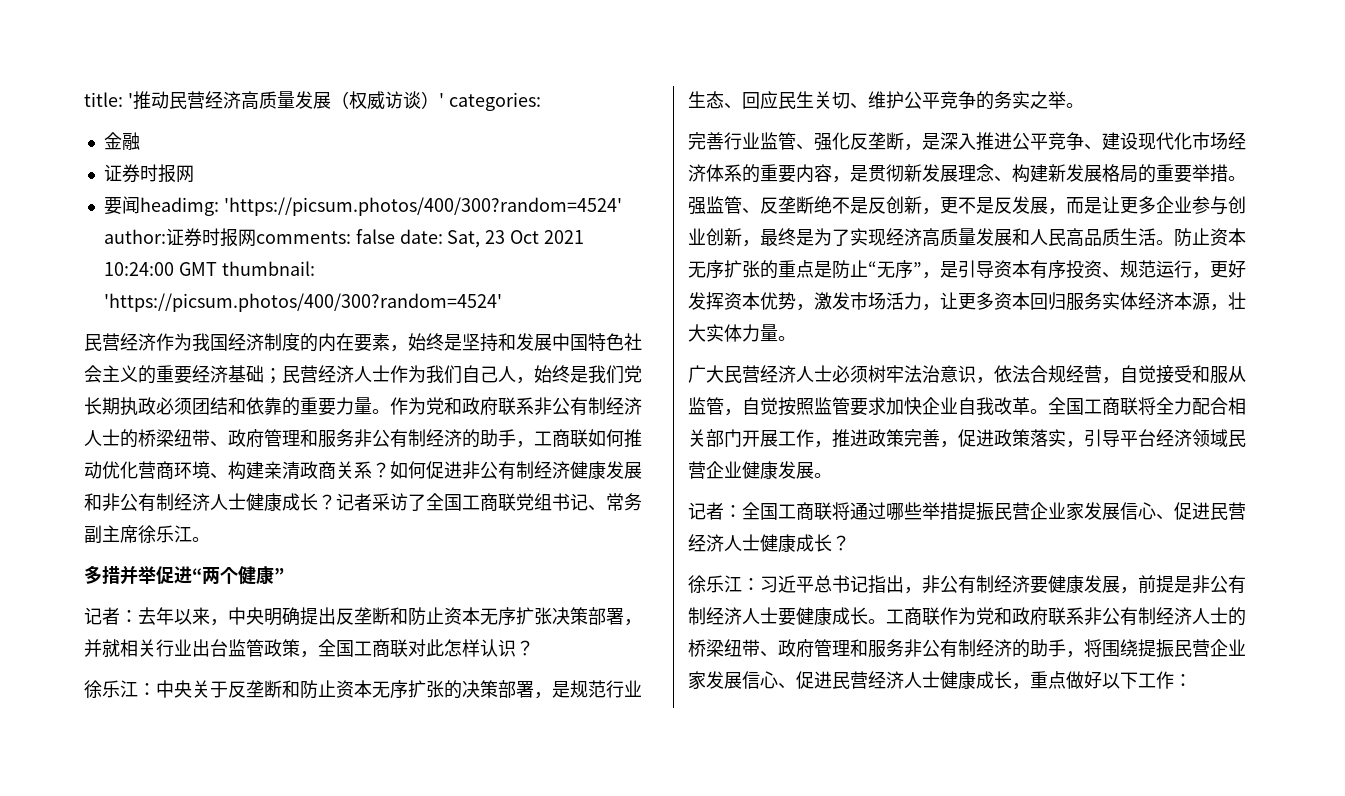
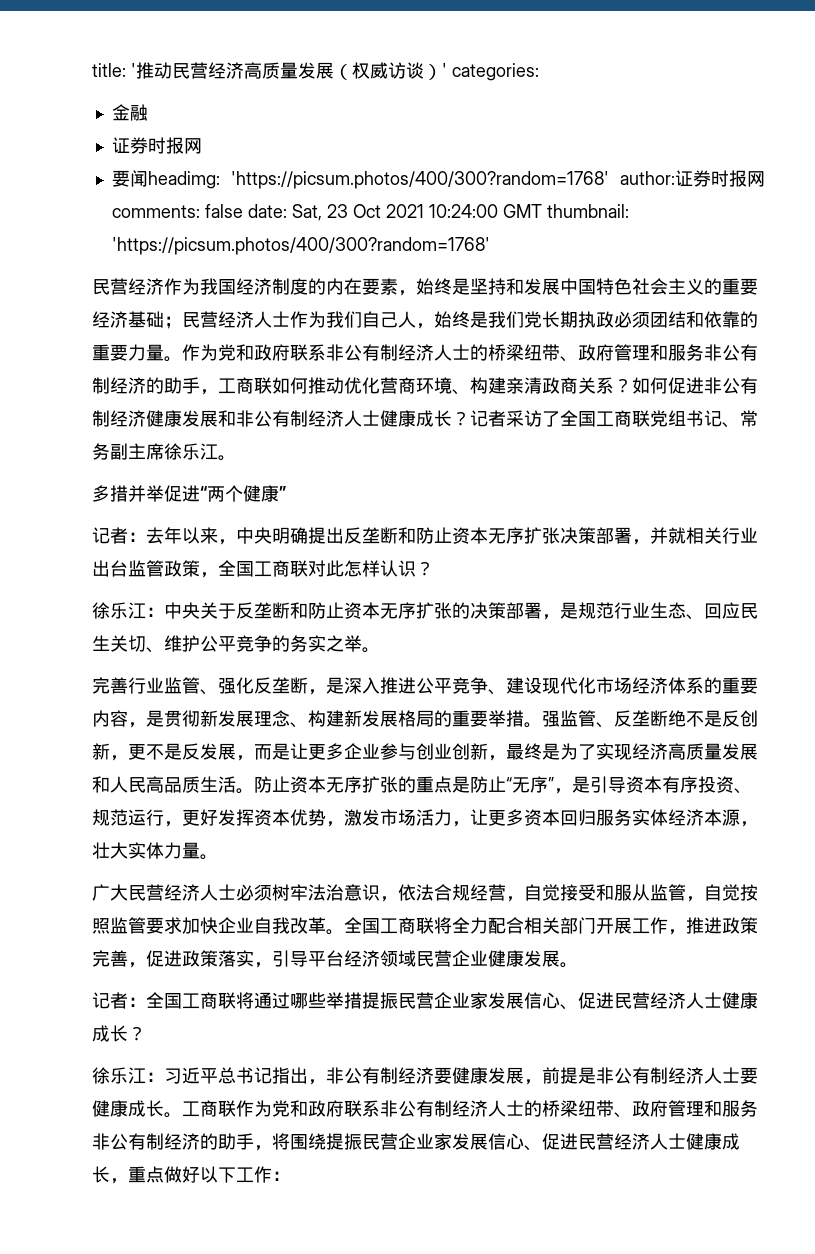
[223,197,622,216] 'https://picsum.photos/400/300?random=4524' -> [230,171,609,189] 'https://picsum.photos/400/300?random=1768'
[103,293,502,312] 'https://picsum.photos/400/300?random=4524' -> [111,237,490,255] 'https://picsum.photos/400/300?random=1768'

